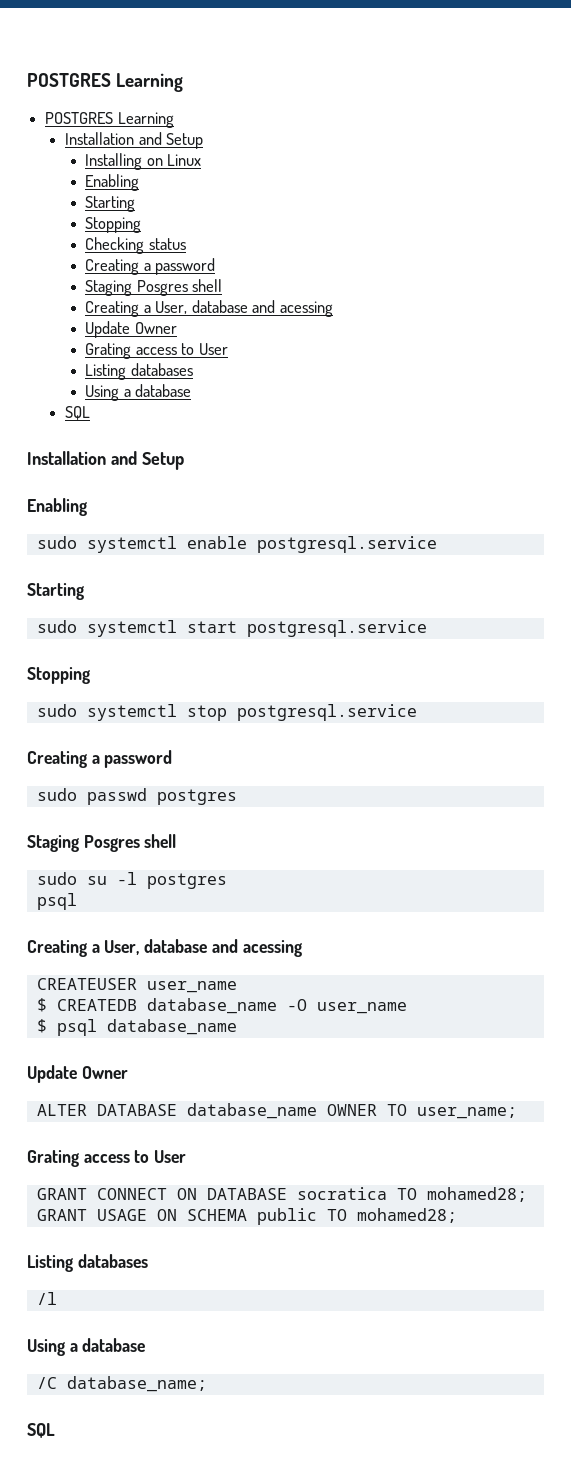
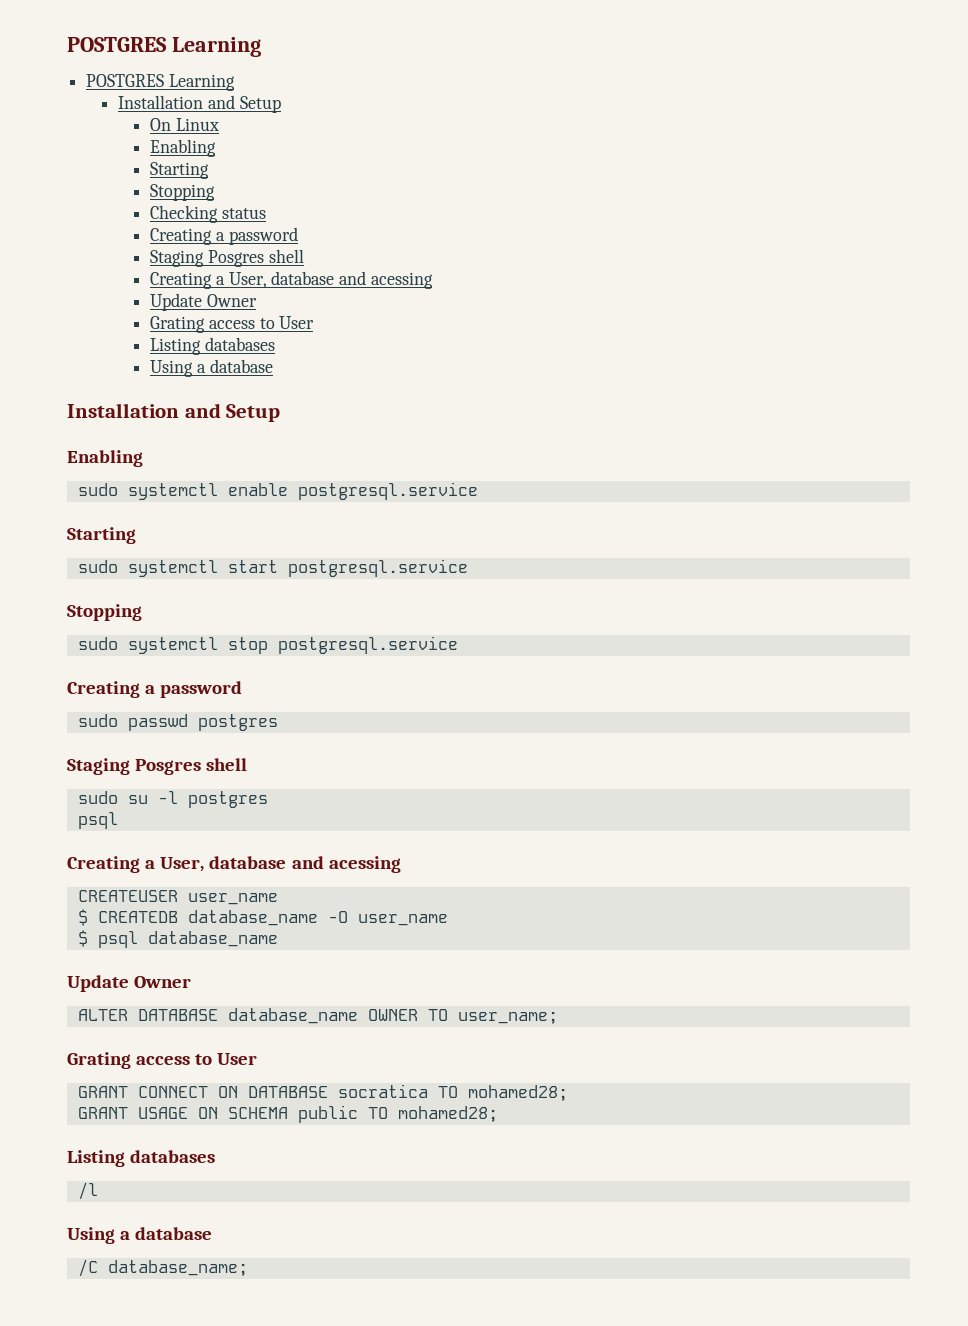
[85,153,163,170] Installing on -> [150,118,172,131] On
[65,406,91,420] // SQL -> (273, 366) none
[27,1423,55,1438] // SQL -> (248, 1268) none

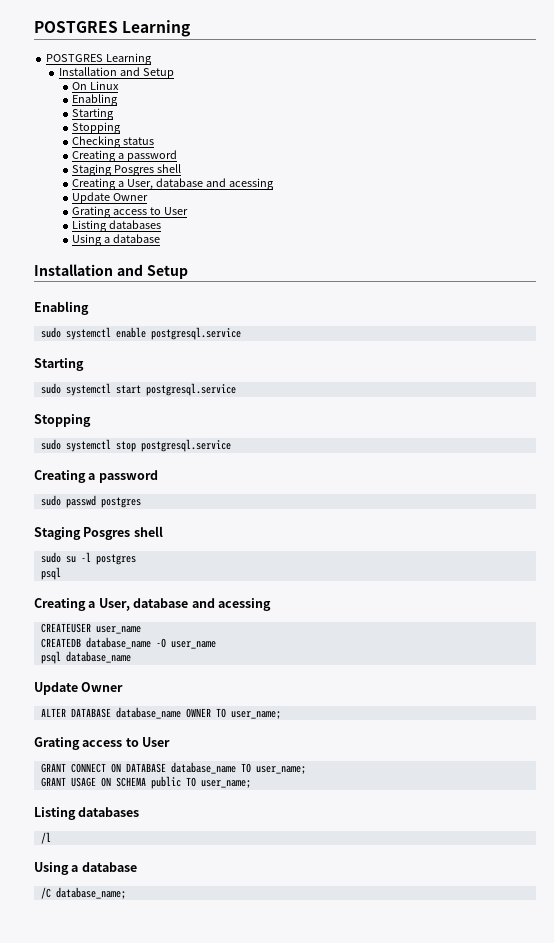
[77,909,88,926] $ -> (141, 630) none
[77,930,88,947] $ -> (216, 645) none
[337,1084,568,1101] socratica TO mohamed28; -> [170,762,306,774] database_name TO user_name;
[397,1106,498,1122] mohamed28; -> [200,780,251,788] user_name;

